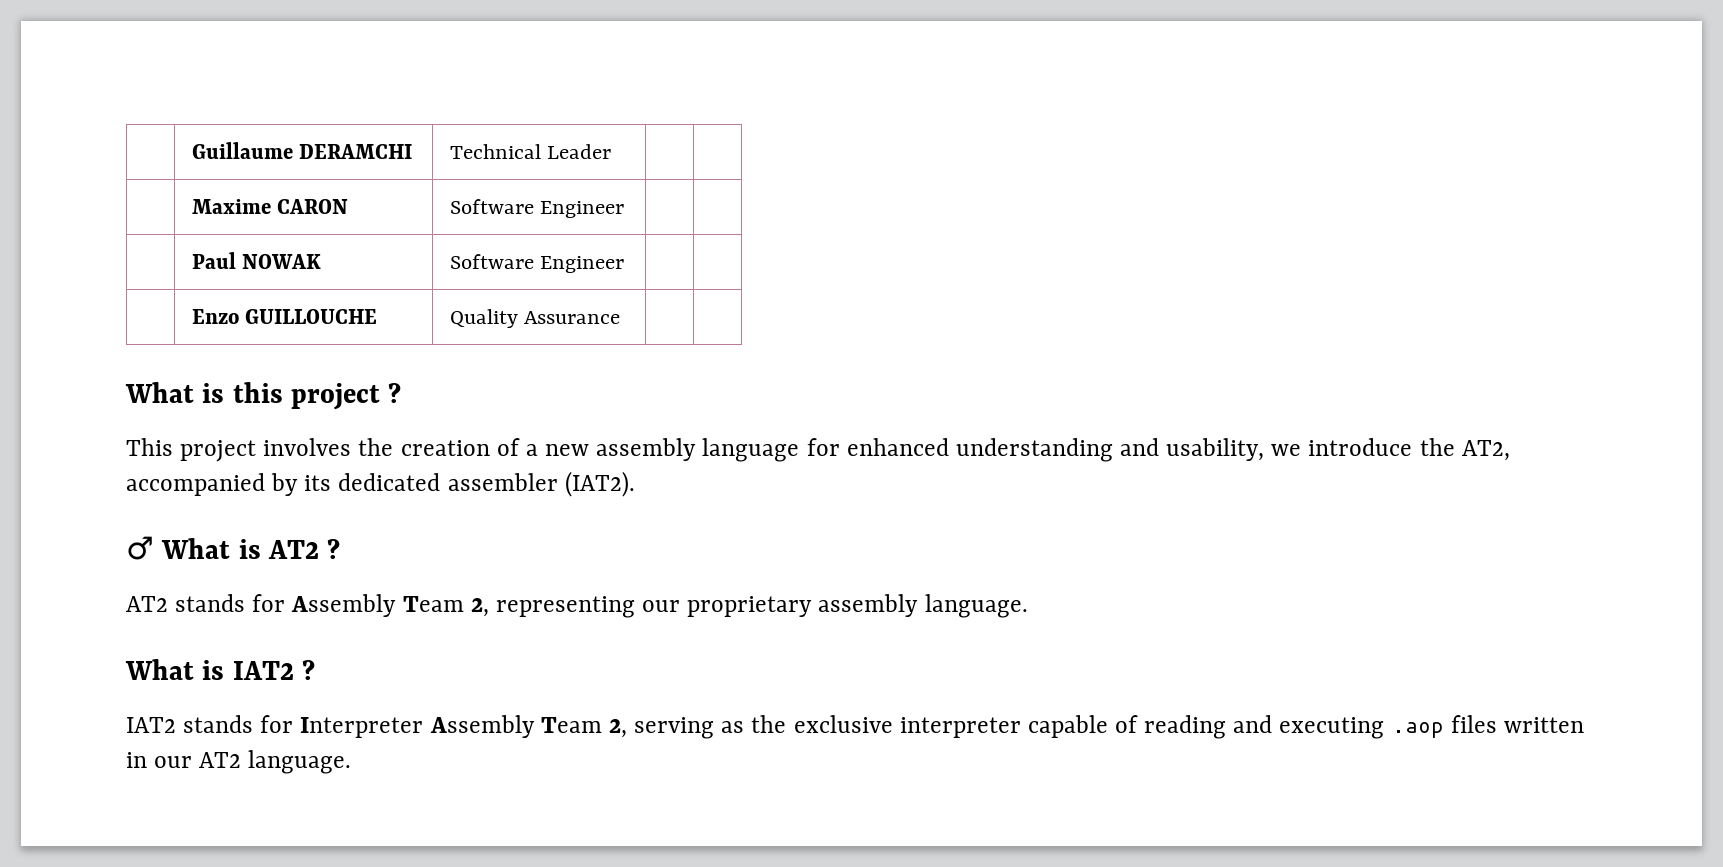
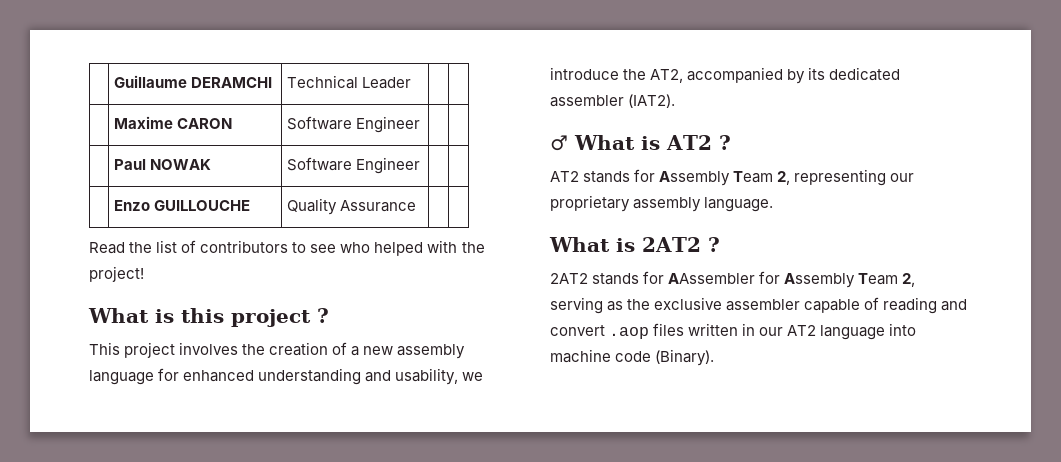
(621, 317) none -> [89,240,485,256] [89,266,144,282] // Read the list of contributors to see who helped with the project!
[232,660,316,680] [126,715,424,738] IAT2 ? // IAT2 stands for Interpreter -> [642,237,720,252] [550,271,781,285] 2AT2 ? // 2AT2 stands for AAssembler for
[899,717,1021,738] interpreter -> [726,299,801,311] assembler
[1279,717,1385,739] executing -> [550,325,605,336] convert
[248,750,352,774] language. -> [820,323,917,340] [550,349,715,366] language into machine code (Binary).

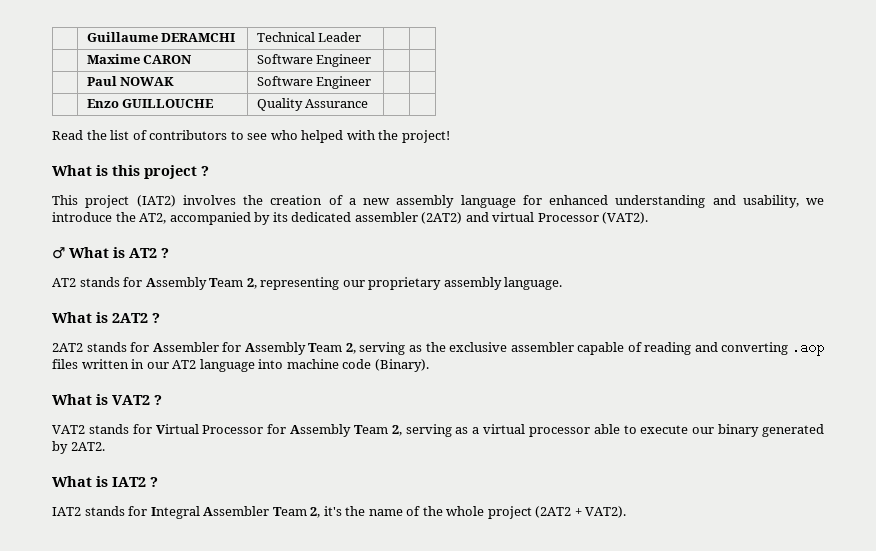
(176, 350) none -> [136,195,176,207] (IAT2)
[628,94,676,108] (IAT2). -> [421,212,649,224] (2AT2) and virtual Processor (VAT2).
[668,273,756,284] AAssembler -> [152,342,219,352] Assembler
[550,325,605,336] convert -> [721,342,789,355] converting
(715, 357) none -> [52,394,162,405] [52,424,825,437] [52,441,105,454] [52,476,158,487] [52,506,627,519] // What is VAT2 ? // VAT2 stands for Virtual Processor for Assembly Team 2, serving as a virtual processor able to execute our binary generated by 2AT2. // What is IAT2 ? // IAT2 stands for Integral Assembler Team 2, it's the name of the whole project (2AT2 + VAT2).

